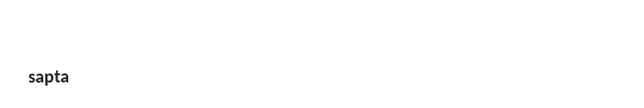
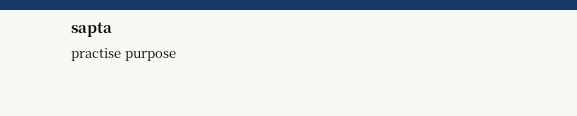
(70, 78) none -> [71,48,176,61] // practise purpose

